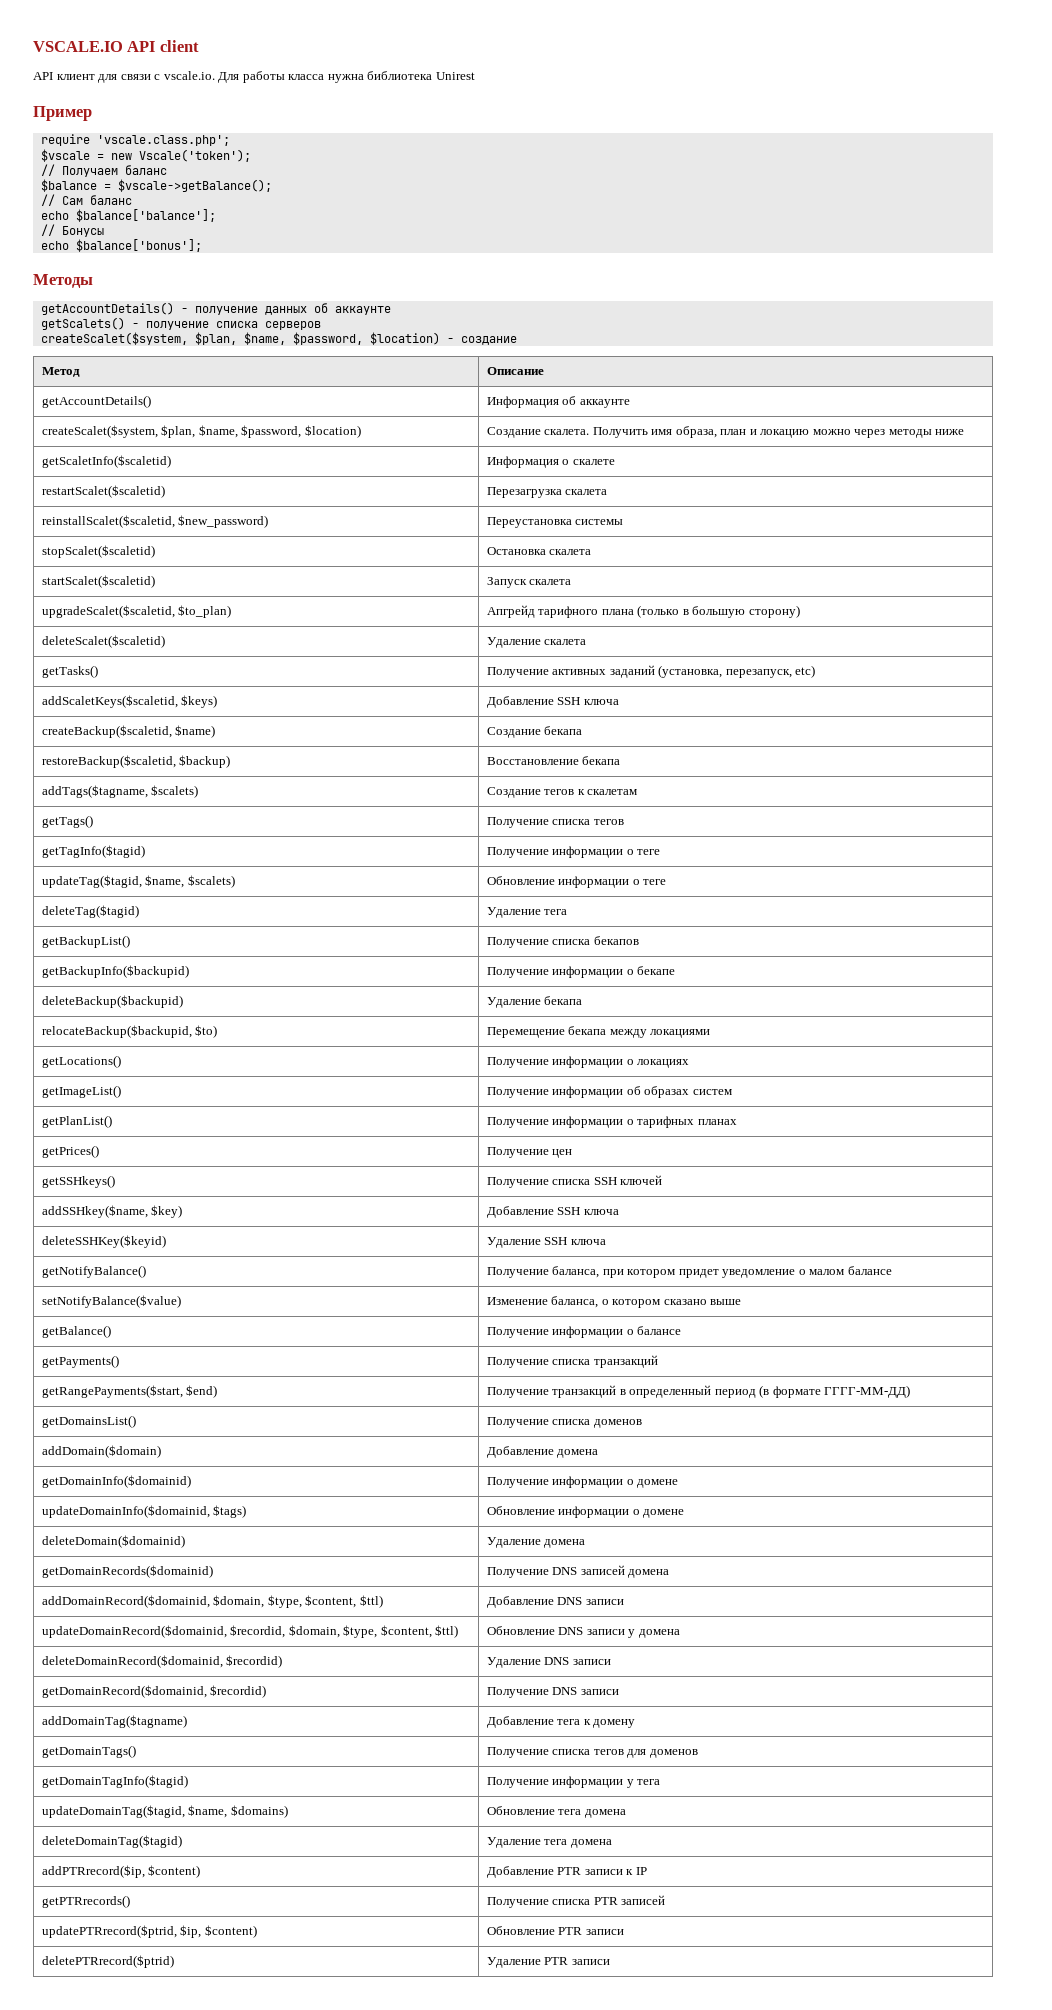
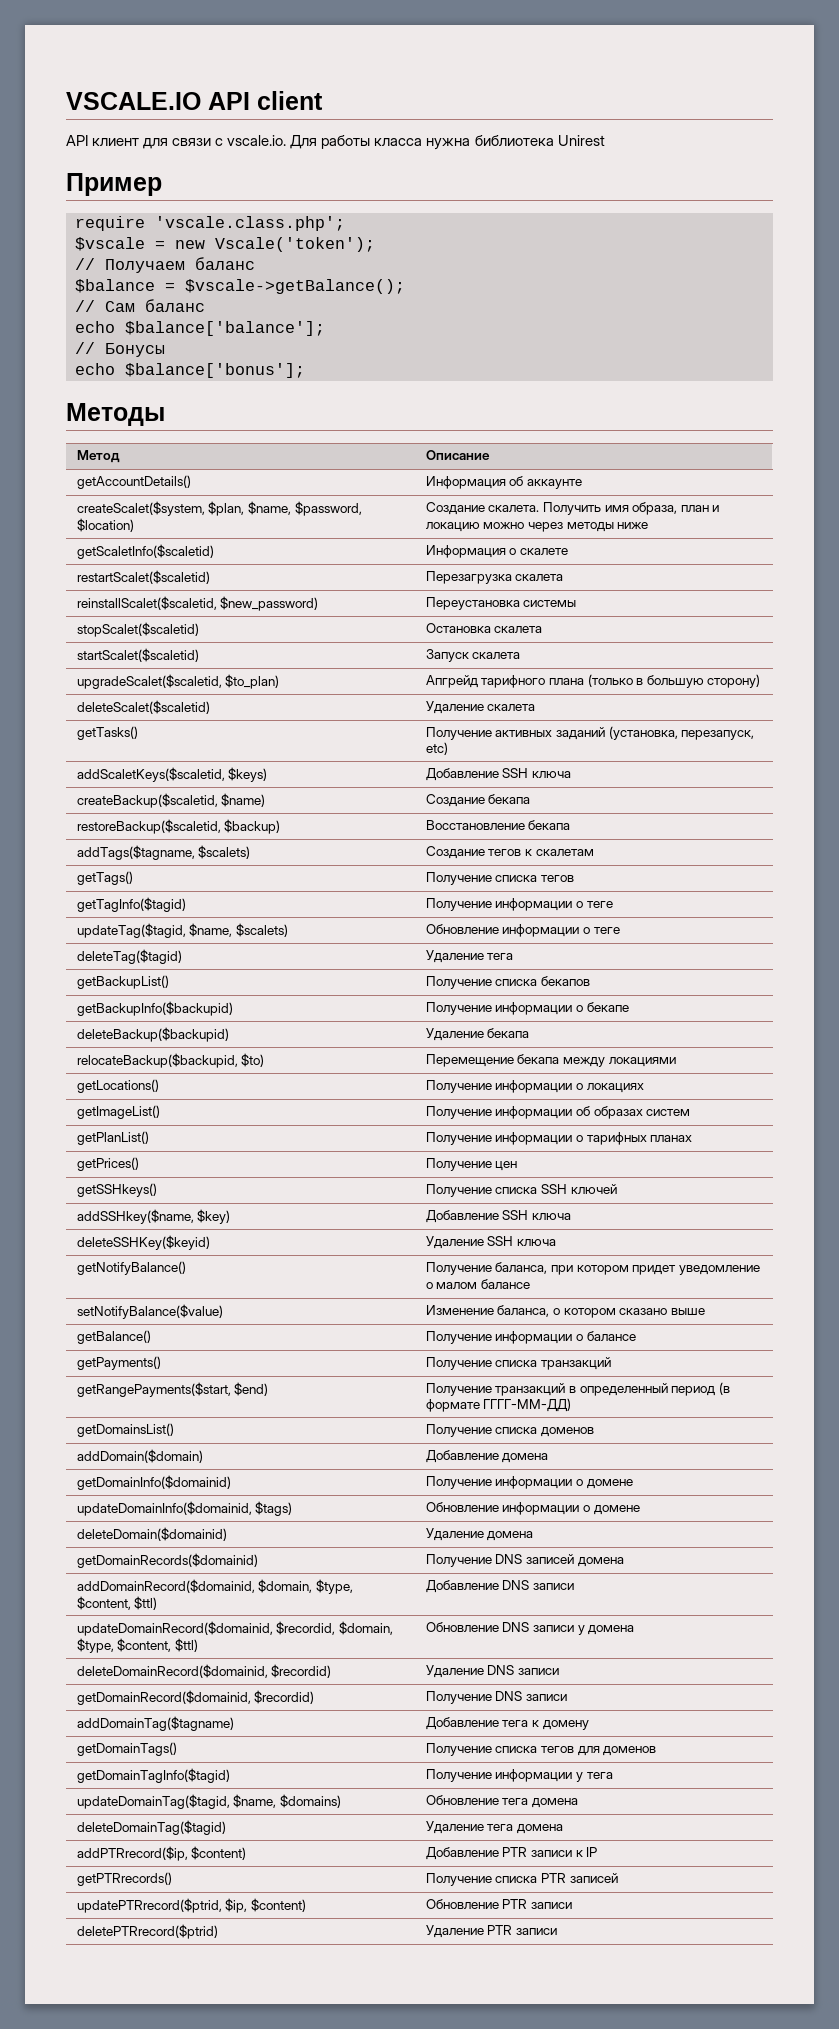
[40,302,391,315] [40,317,321,330] [40,332,517,345] // getAccountDetails() - получение данных об аккаунте // getScalets() - получение списка серверов // createScalet($system, $plan, $name, $password, $location) - создание -> (165, 414) none

